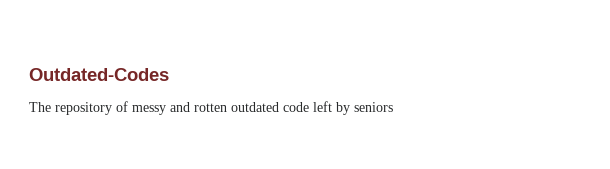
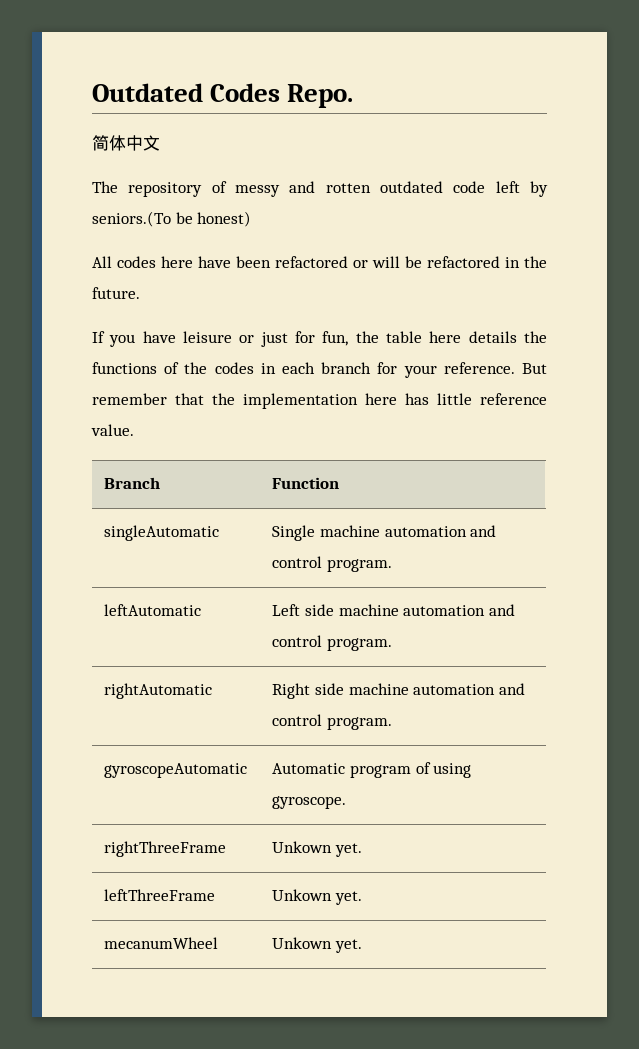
[29,68,169,81] Outdated-Codes -> [92,83,354,108] [92,135,160,151] Outdated Codes Repo. // 简体中文
[354,102,393,112] seniors -> [92,211,252,227] [92,256,547,268] [92,287,140,299] [92,331,547,347] [92,362,547,378] [92,393,547,409] [91,424,134,436] [104,477,161,489] [272,477,340,489] [104,525,220,541] [272,525,497,541] [272,556,393,572] [104,604,202,616] [272,604,515,616] [272,635,393,651] [104,683,213,699] [272,683,525,699] [272,714,393,730] [104,763,248,778] [272,762,472,778] [272,796,347,809] [104,841,227,857] [272,841,363,857] [104,889,216,901] [272,889,363,905] [104,937,219,949] [272,937,363,953] seniors.(To be honest) // All codes here have been refactored or will be refactored in the future. // If you have leisure or just for fun, the table here details the functions of the codes in each branch for your reference. But remember that the implementation here has little reference value. // Branch | Function // singleAutomatic | Single machine automation and control program. // leftAutomatic | Left side machine automation and control program. // rightAutomatic | Right side machine automation and control program. // gyroscopeAutomatic | Automatic program of using gyroscope. // rightThreeFrame | Unkown yet. // leftThreeFrame | Unkown yet. // mecanumWheel | Unkown yet.

